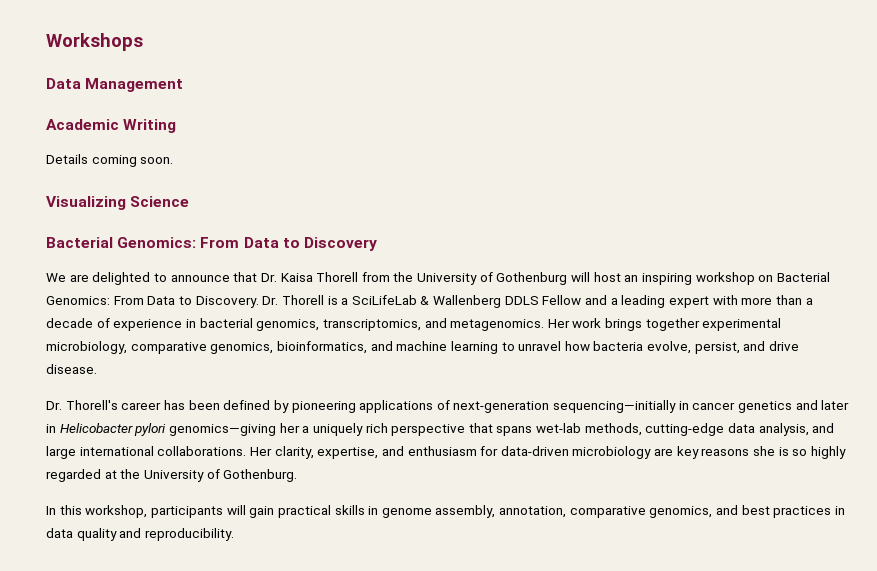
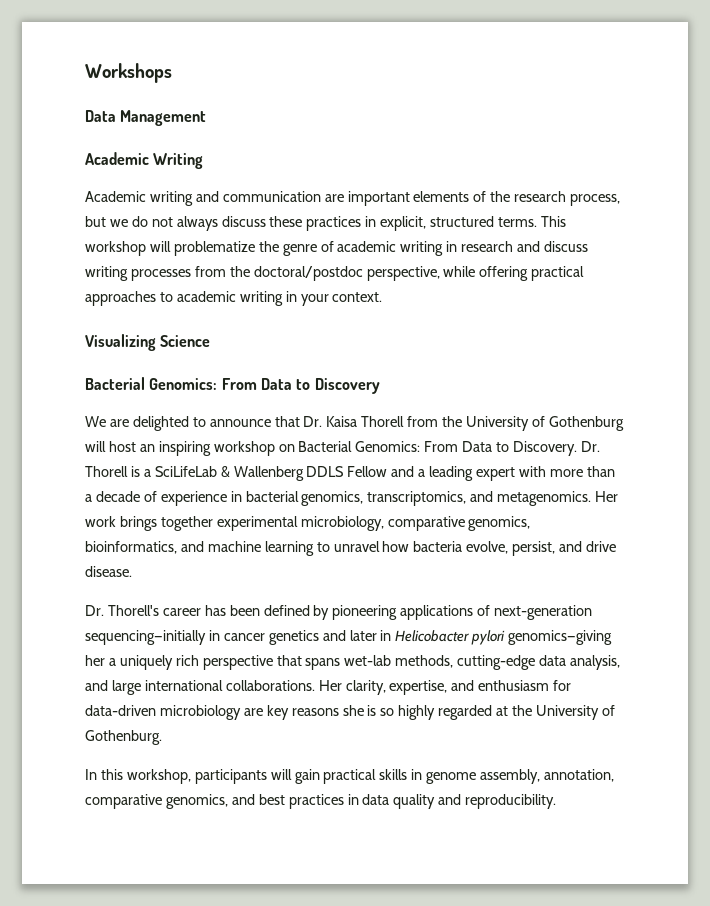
[46,154,174,167] Details coming soon. -> [85,191,621,206] [85,216,566,231] [85,241,589,256] [85,266,585,281] [85,291,383,306] Academic writing and communication are important elements of the research process, but we do not always discuss these practices in explicit, structured terms. This workshop will problematize the genre of academic writing in research and discuss writing processes from the doctoral/postdoc perspective, while offering practical approaches to academic writing in your context.

